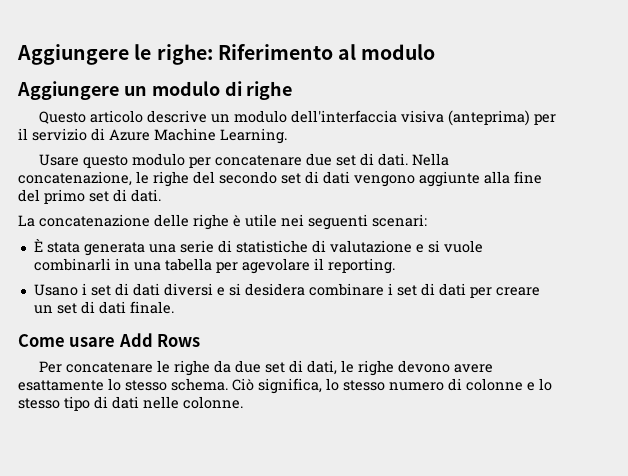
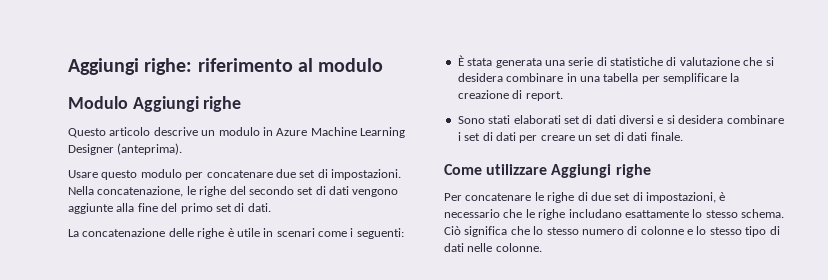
[17,44,436,65] [17,81,242,100] Aggiungere le righe: Riferimento al modulo // Aggiungere un modulo di -> [68,58,384,75] [68,96,199,112] Aggiungi righe: riferimento al modulo // Modulo Aggiungi
[291,110,557,126] [18,128,287,144] dell'interfaccia visiva (anteprima) per il servizio di Azure Machine Learning. -> [262,127,405,138] [68,143,183,155] in Azure Machine Learning Designer (anteprima).
[378,153,409,166] dati. -> [331,169,401,180] impostazioni.
[281,214,427,230] nei seguenti scenari: -> [263,228,404,239] in scenari come i seguenti:
[415,240,483,253] [33,258,395,274] [33,283,87,296] e si vuole combinarli in una tabella per agevolare il reporting. // Usano i -> [743,57,774,66] [457,73,740,84] [457,90,563,101] [457,115,561,124] che si desidera combinare in una tabella per semplificare la creazione di report. // Sono stati elaborati
[69,333,201,347] usare Add Rows -> [486,164,651,178] utilizzare Aggiungi righe
[214,360,494,376] da due set di dati, le righe devono avere -> [577,192,726,203] [444,209,622,220] di due set di impostazioni, è necessario che le righe includano
[258,378,322,394] significa, -> [464,226,530,237] significa che

